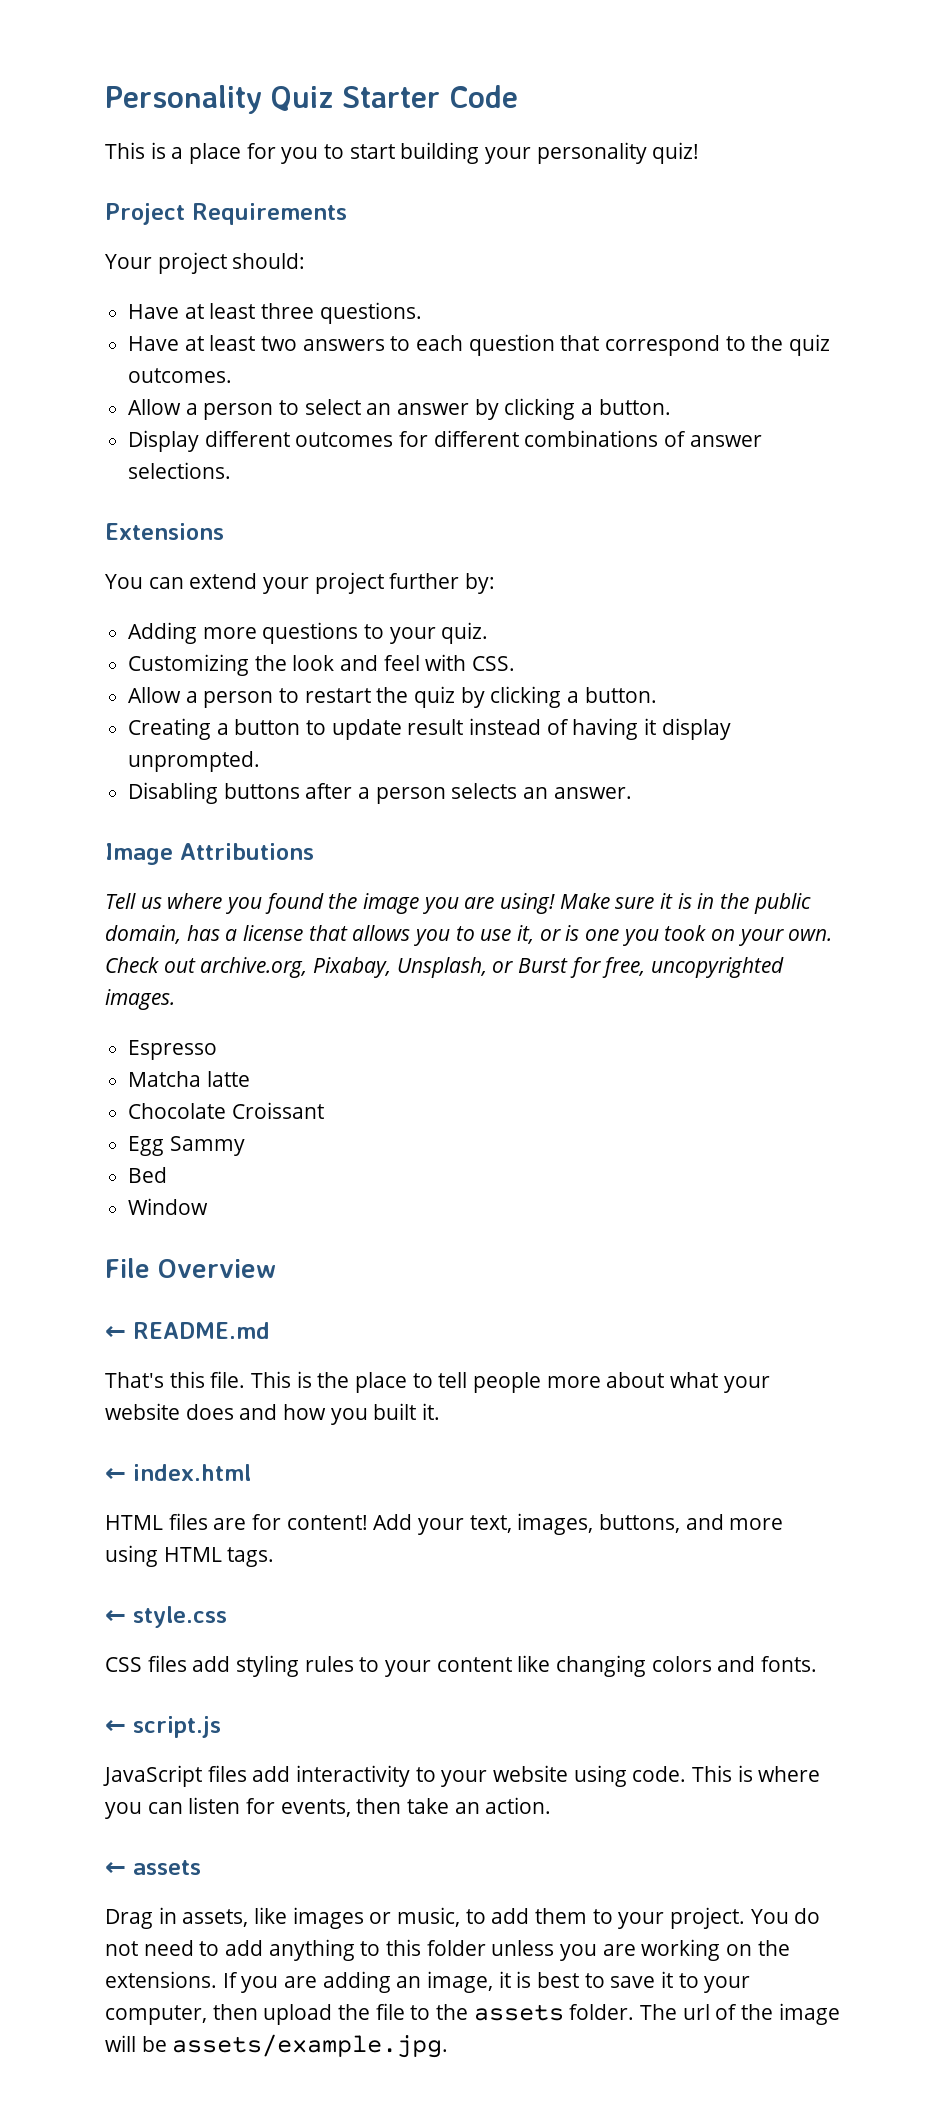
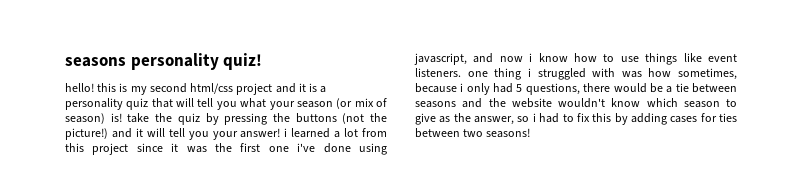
[105,85,518,114] [105,142,700,164] [105,203,347,225] [105,252,306,274] [128,302,422,324] [128,334,831,356] [128,368,233,383] [128,398,671,420] [128,430,762,452] [128,462,232,479] [105,523,224,540] [105,572,496,594] [128,622,489,644] [128,654,516,676] [128,686,657,708] [128,718,731,740] [128,751,261,772] [128,782,632,804] [105,843,314,865] [105,893,811,914] [105,925,833,946] [105,957,785,978] [105,989,175,1010] [128,1040,218,1060] [128,1071,250,1087] [128,1102,324,1119] [128,1136,245,1156] [128,1167,168,1183] [128,1198,209,1215] [105,1258,276,1278] [105,1322,270,1339] [105,1371,770,1393] [105,1403,441,1425] [105,1464,251,1481] [105,1513,784,1535] [105,1545,275,1567] [105,1606,227,1628] [105,1655,818,1677] [105,1716,221,1738] [103,1765,821,1787] [105,1797,552,1819] [105,1860,201,1875] [105,1907,821,1929] [105,1939,790,1961] [105,1971,751,1993] [105,2003,840,2025] [105,2034,449,2058] Personality Quiz Starter Code // This is a place for you to start building your personality quiz! // Project Requirements // Your project should: // Have at least three questions. // Have at least two answers to each question that correspond to the quiz outcomes. // Allow a person to select an answer by clicking a button. // Display different outcomes for different combinations of answer selections. // Extensions // You can extend your project further by: // Adding more questions to your quiz. // Customizing the look and feel with CSS. // Allow a person to restart the quiz by clicking a button. // Creating a button to update result instead of having it display unprompted. // Disabling buttons after a person selects an answer. // Image Attributions // Tell us where you found the image you are using! Make sure it is in the public domain, has a license that allows you to use it, or is one you took on your own. Check out archive.org, Pixabay, Unsplash, or Burst for free, uncopyrighted images. // Espresso // Matcha latte // Chocolate Croissant // Egg Sammy // Bed // Window // File Overview // ← README.md // That's this file. This is the place to tell people more about what your website does and how you built it. // ← index.html // HTML files are for content! Add your text, images, buttons, and more using HTML tags. // ← style.css // CSS files add styling rules to your content like changing colors and fonts. // ← script.js // JavaScript files add interactivity to your website using code. This is where you can listen for events, then take an action. // ← assets // Drag in assets, like images or music, to add them to your project. You do not need to add anything to this folder unless you are working on the extensions. If you are adding an image, it is best to save it to your computer, then upload the file to the assets folder. The url of the image will be assets/example.jpg. -> [65,53,263,70] [65,83,327,95] [65,98,388,110] [65,113,387,125] [65,128,388,140] [65,143,387,155] [414,53,737,65] [415,68,737,80] [415,83,737,95] [415,98,737,108] [415,113,737,125] [415,128,531,138] seasons personality quiz! // hello! this is my second html/css project and it is a personality quiz that will tell you what your season (or mix of season) is! take the quiz by pressing the buttons (not the picture!) and it will tell you your answer! i learned a lot from this project since it was the first one i've done using javascript, and now i know how to use things like event listeners. one thing i struggled with was how sometimes, because i only had 5 questions, there would be a tie between seasons and the website wouldn't know which season to give as the answer, so i had to fix this by adding cases for ties between two seasons!

